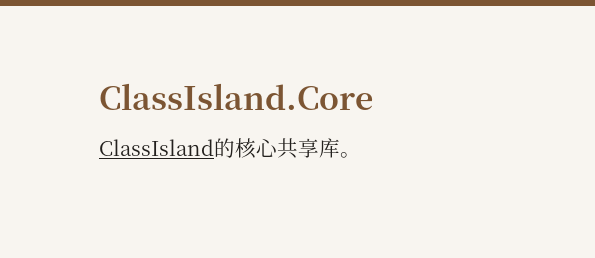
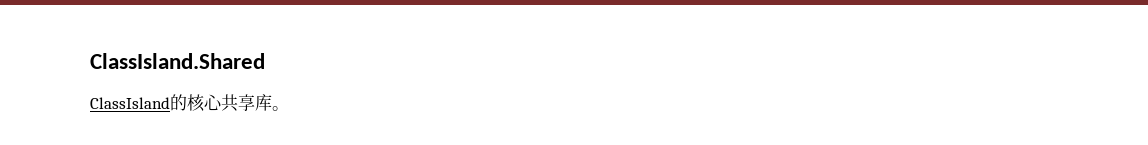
[99,83,373,110] ClassIsland.Core -> [90,53,265,69] ClassIsland.Shared

